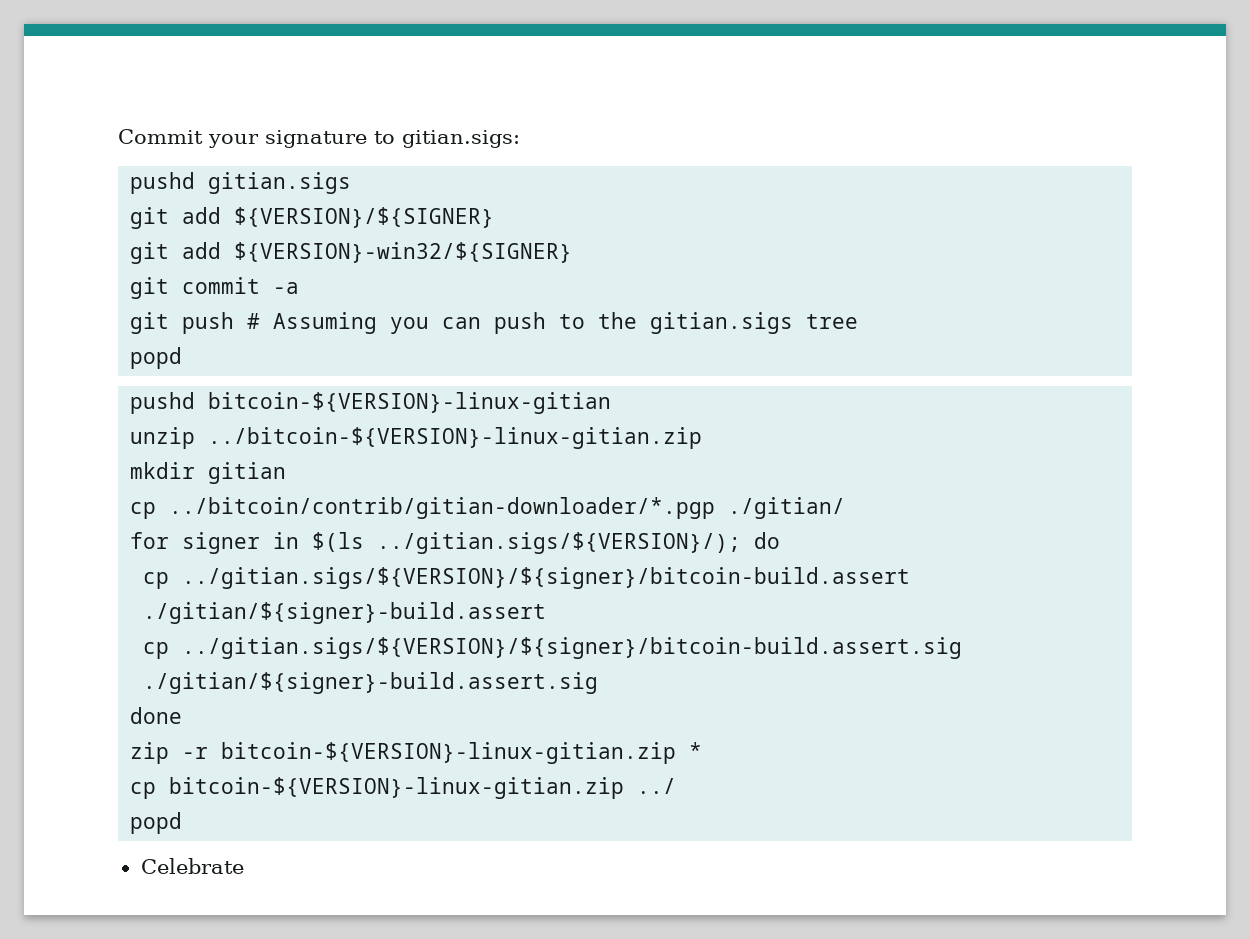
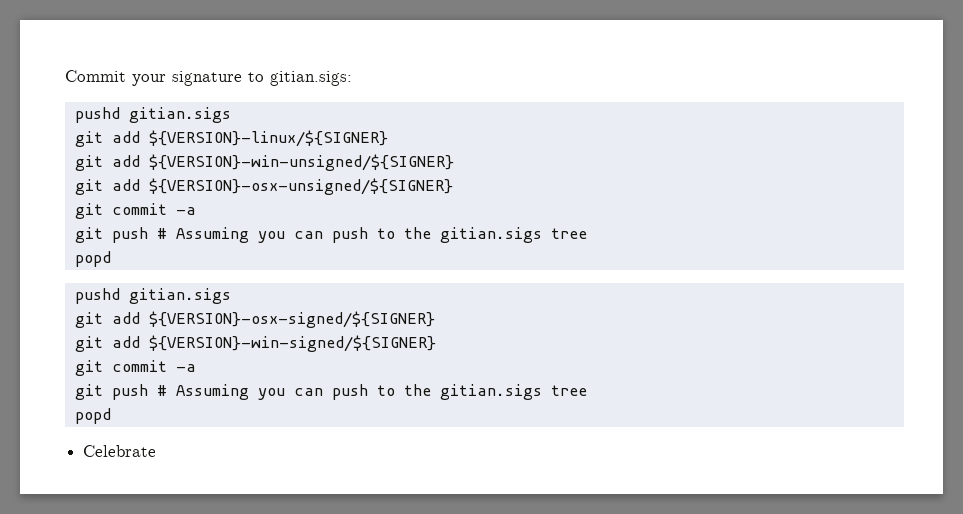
[234,207,495,228] [130,242,573,264] ${VERSION}/${SIGNER} // git add ${VERSION}-win32/${SIGNER} -> [148,130,388,147] [74,154,454,171] [74,178,453,195] ${VERSION}-linux/${SIGNER} // git add ${VERSION}-win-unsigned/${SIGNER} // git add ${VERSION}-osx-unsigned/${SIGNER}
[208,392,612,414] [130,427,703,449] [130,462,287,484] [130,497,846,519] [130,532,781,554] [143,567,911,589] [143,602,547,624] [143,637,963,659] [143,672,599,694] [130,707,183,724] [130,742,703,764] [130,777,677,799] bitcoin-${VERSION}-linux-gitian // unzip ../bitcoin-${VERSION}-linux-gitian.zip // mkdir gitian // cp ../bitcoin/contrib/gitian-downloader/*.pgp ./gitian/ // for signer in $(ls ../gitian.sigs/${VERSION}/); do // cp ../gitian.sigs/${VERSION}/${signer}/bitcoin-build.assert ./gitian/${signer}-build.assert // cp ../gitian.sigs/${VERSION}/${signer}/bitcoin-build.assert.sig ./gitian/${signer}-build.assert.sig // done // zip -r bitcoin-${VERSION}-linux-gitian.zip * // cp bitcoin-${VERSION}-linux-gitian.zip ../ -> [128,288,231,304] [74,311,435,328] [74,335,436,352] [74,360,196,376] [74,384,587,400] gitian.sigs // git add ${VERSION}-osx-signed/${SIGNER} // git add ${VERSION}-win-signed/${SIGNER} // git commit -a // git push # Assuming you can push to the gitian.sigs tree

